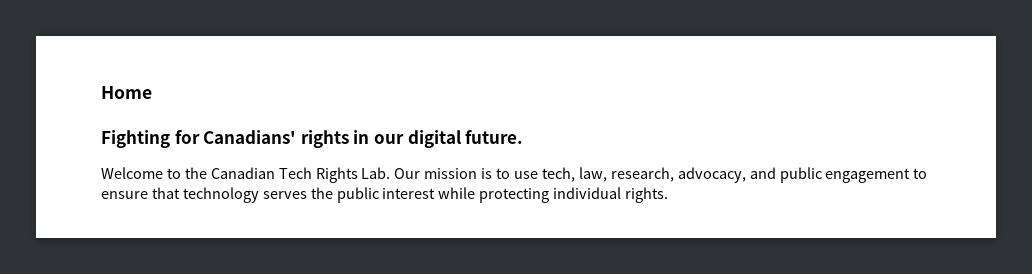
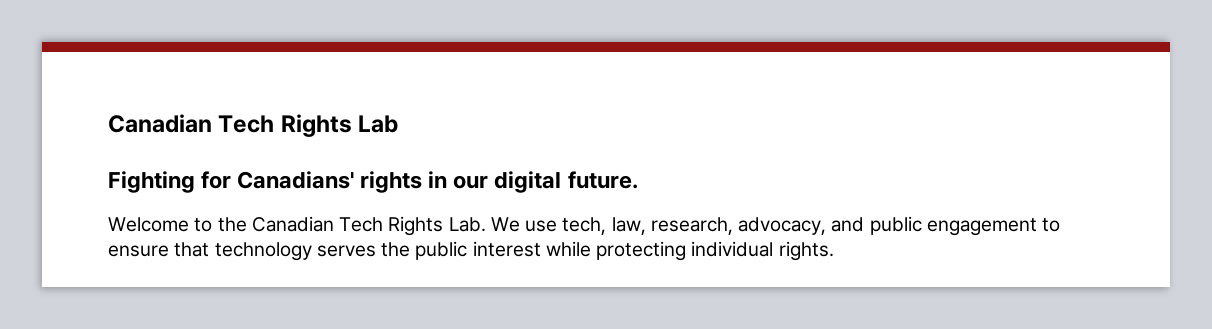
[101,86,152,99] Home -> [108,114,399,137] Canadian Tech Rights Lab
[394,168,511,179] Our mission is to -> [490,217,520,232] We

